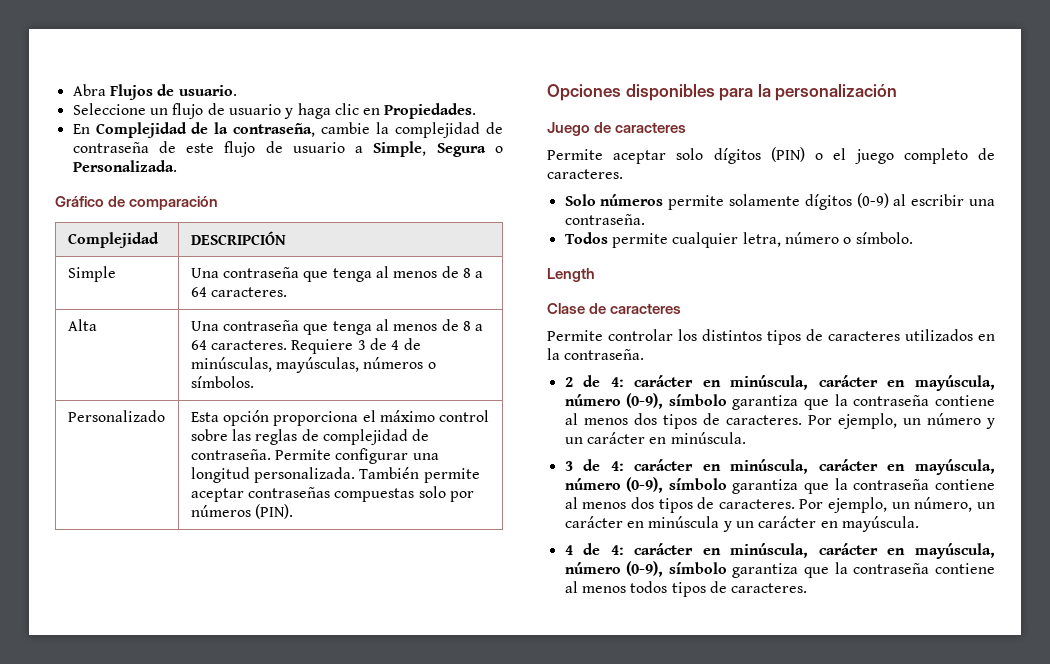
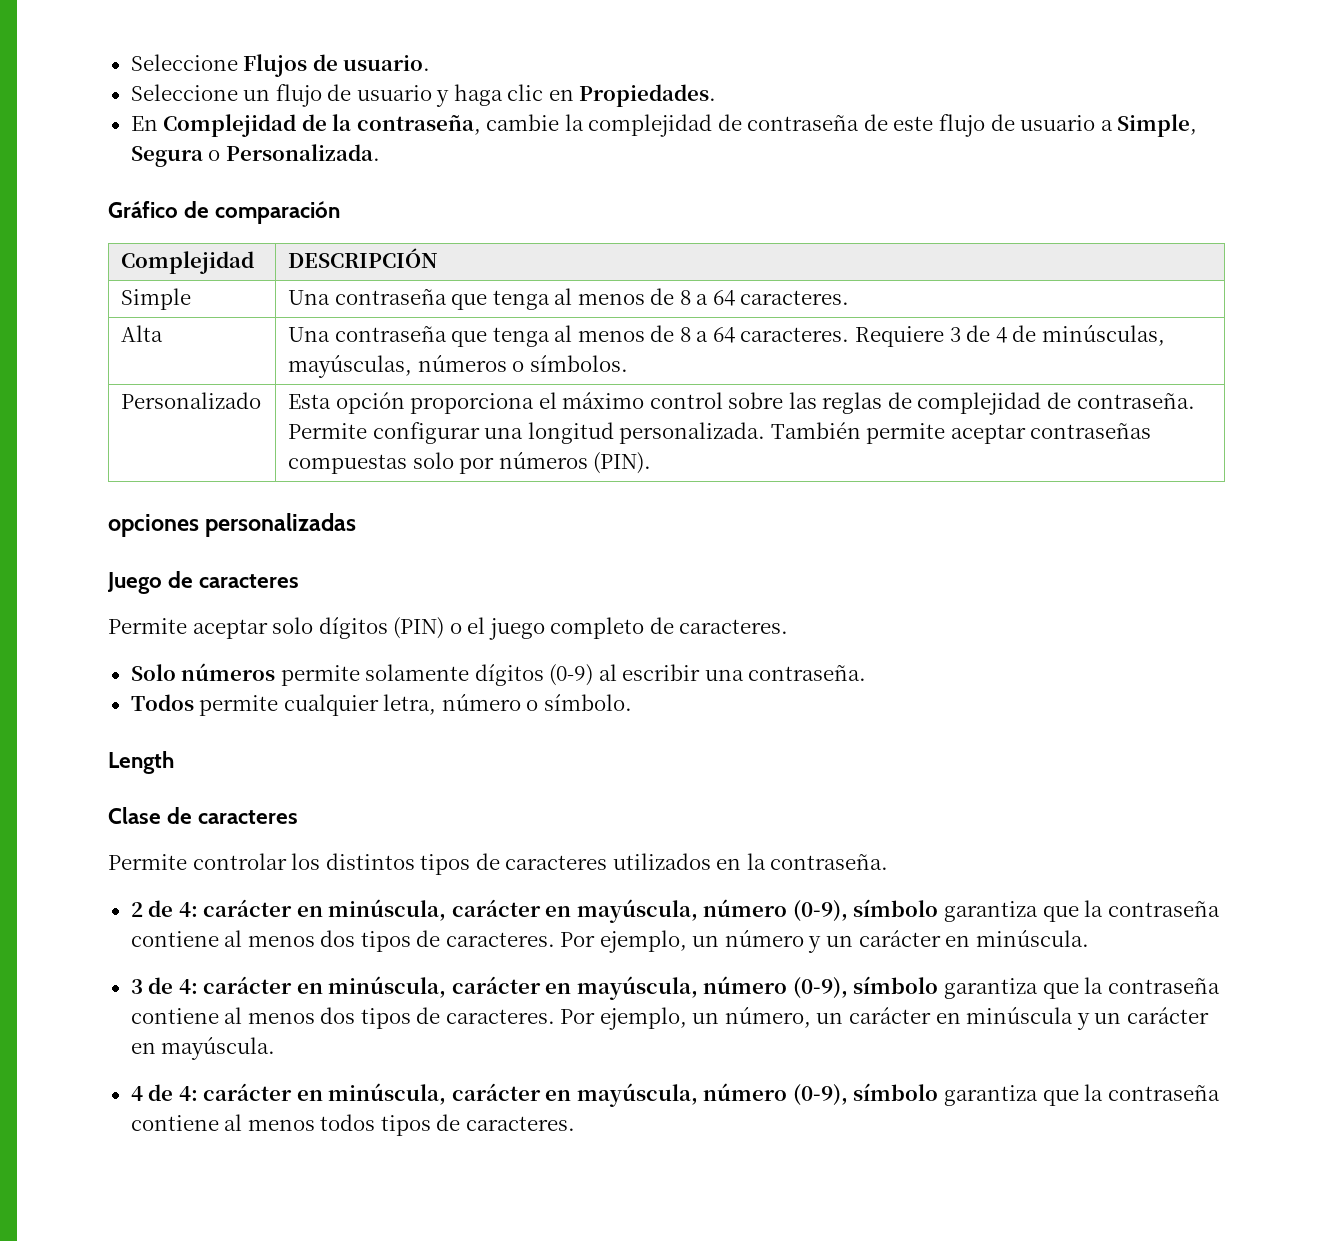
[72,84,106,96] Abra -> [130,54,238,71] Seleccione
[547,84,898,101] Opciones disponibles para la personalización -> [108,513,357,537] opciones personalizadas

